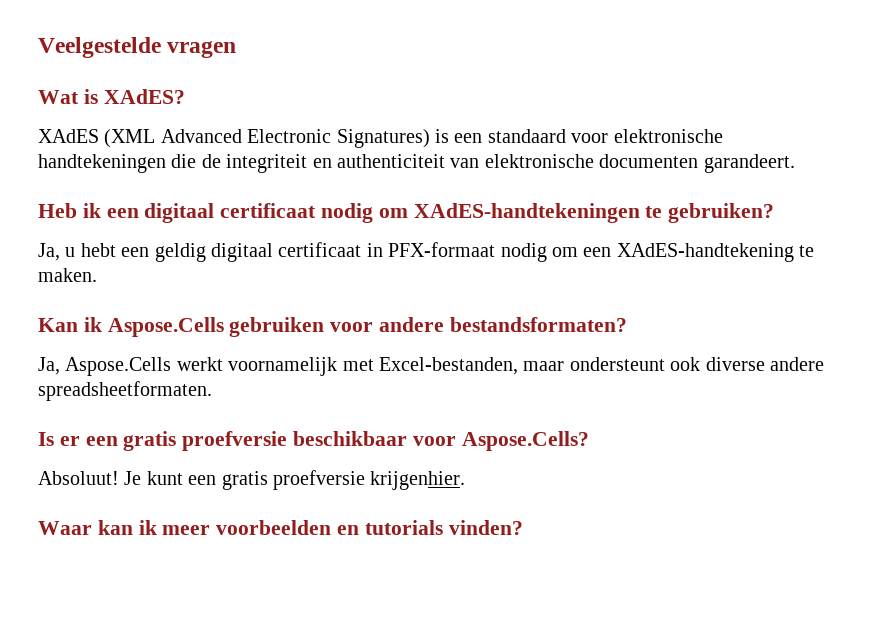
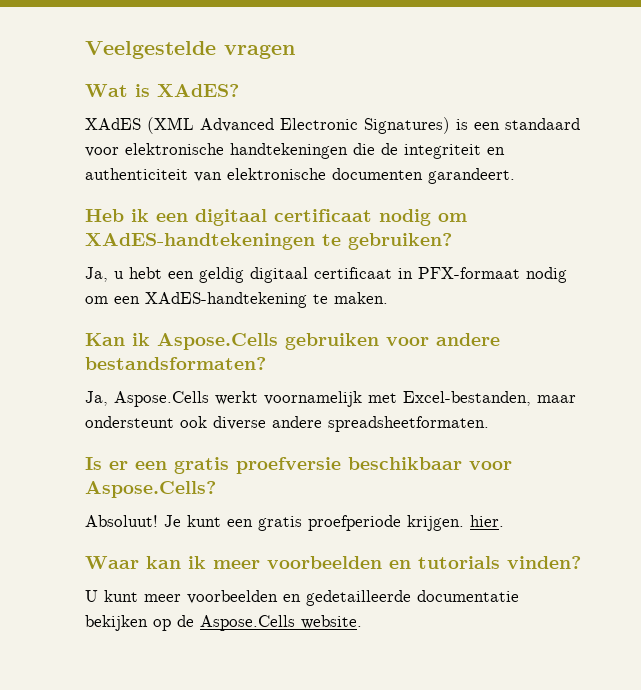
[273,470,466,490] proefversie krijgenhier. -> [308,515,504,531] proefperiode krijgen. hier.
(523, 527) none -> [85,590,519,606] [85,615,362,631] // U kunt meer voorbeelden en gedetailleerde documentatie bekijken op de Aspose.Cells website.

